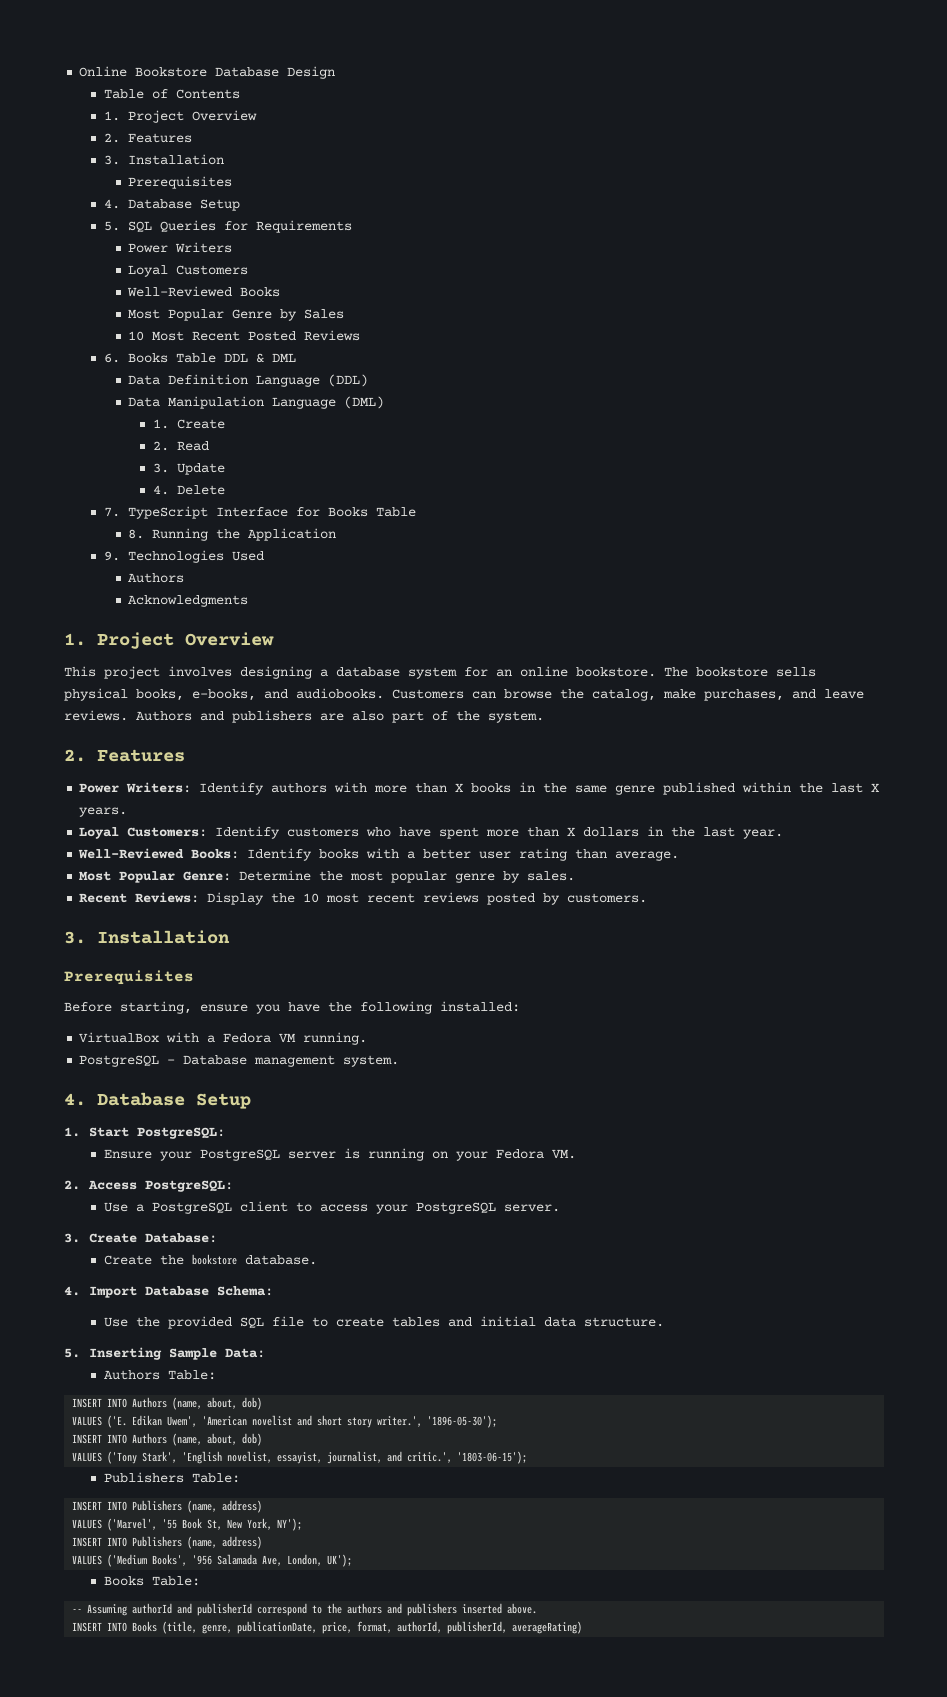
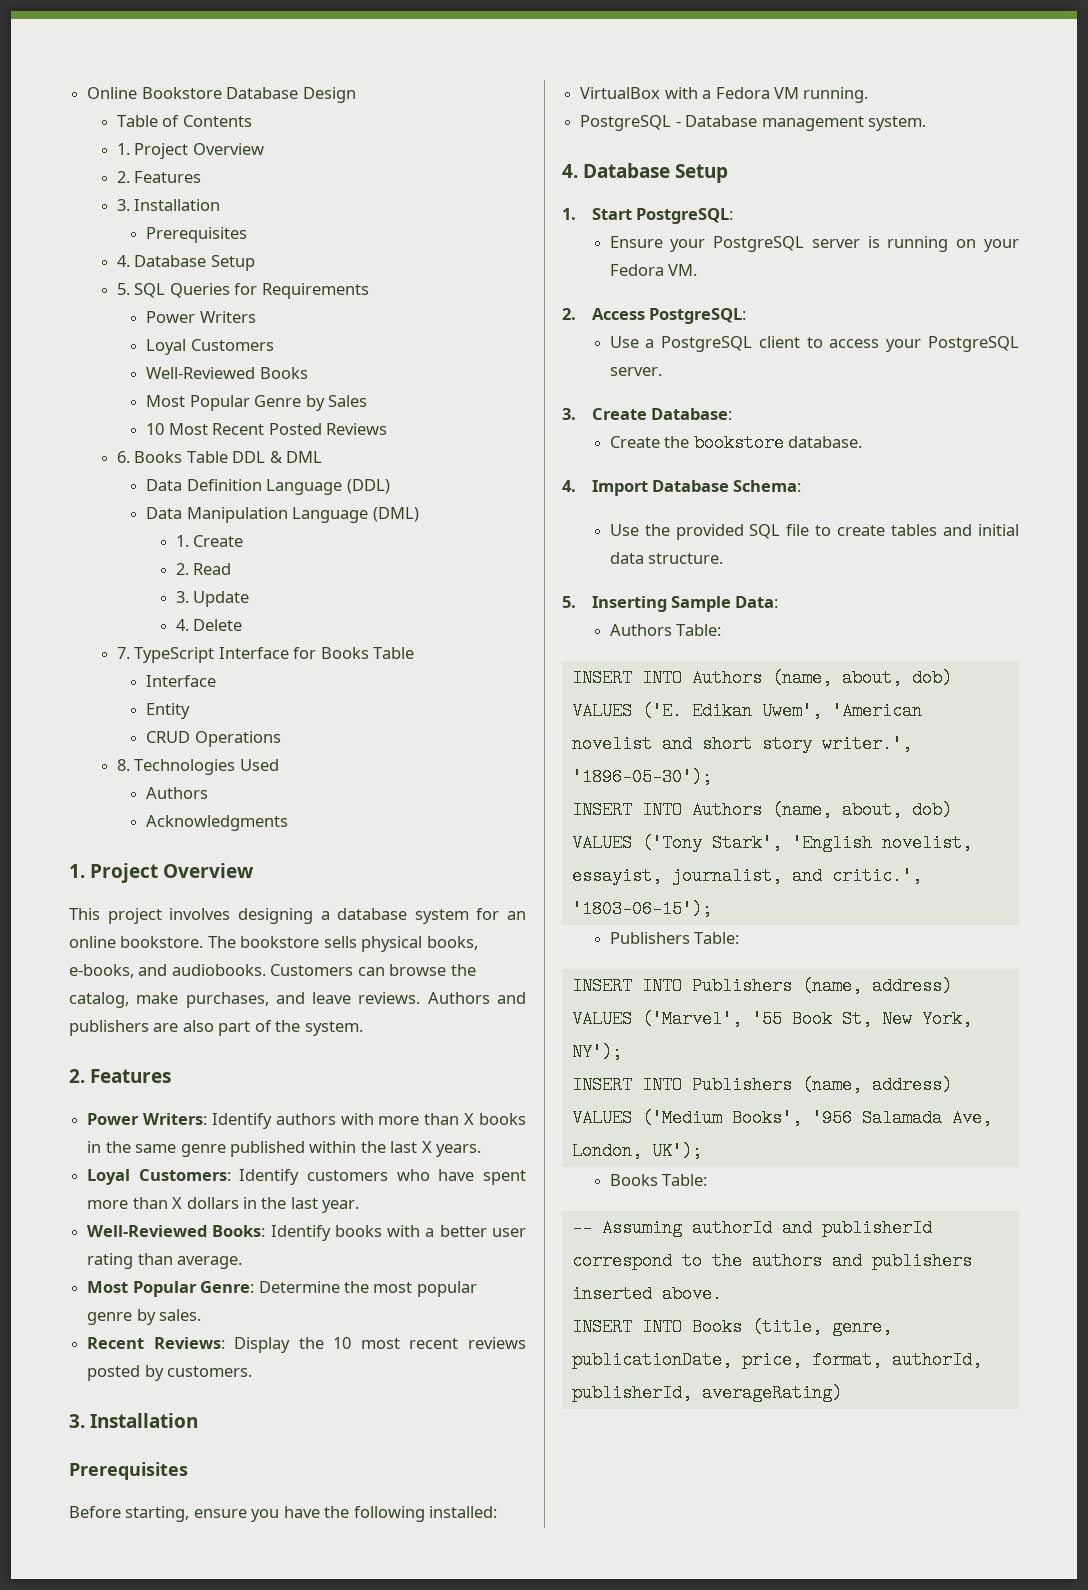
[128,528,337,541] [103,551,120,561] 8. Running the Application // 9. -> [146,675,217,687] [146,703,191,719] [146,731,281,747] [116,759,130,771] Interface // Entity // CRUD Operations // 8.

